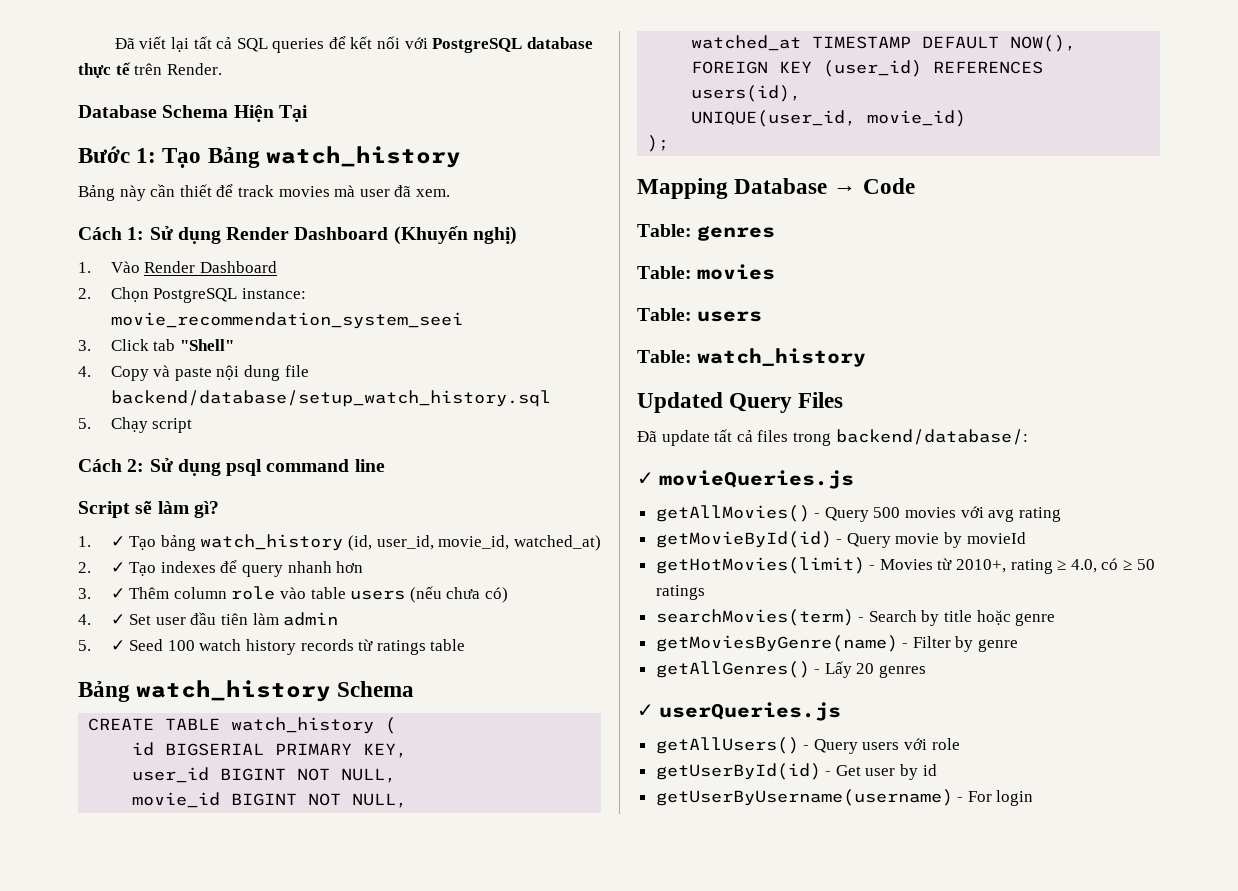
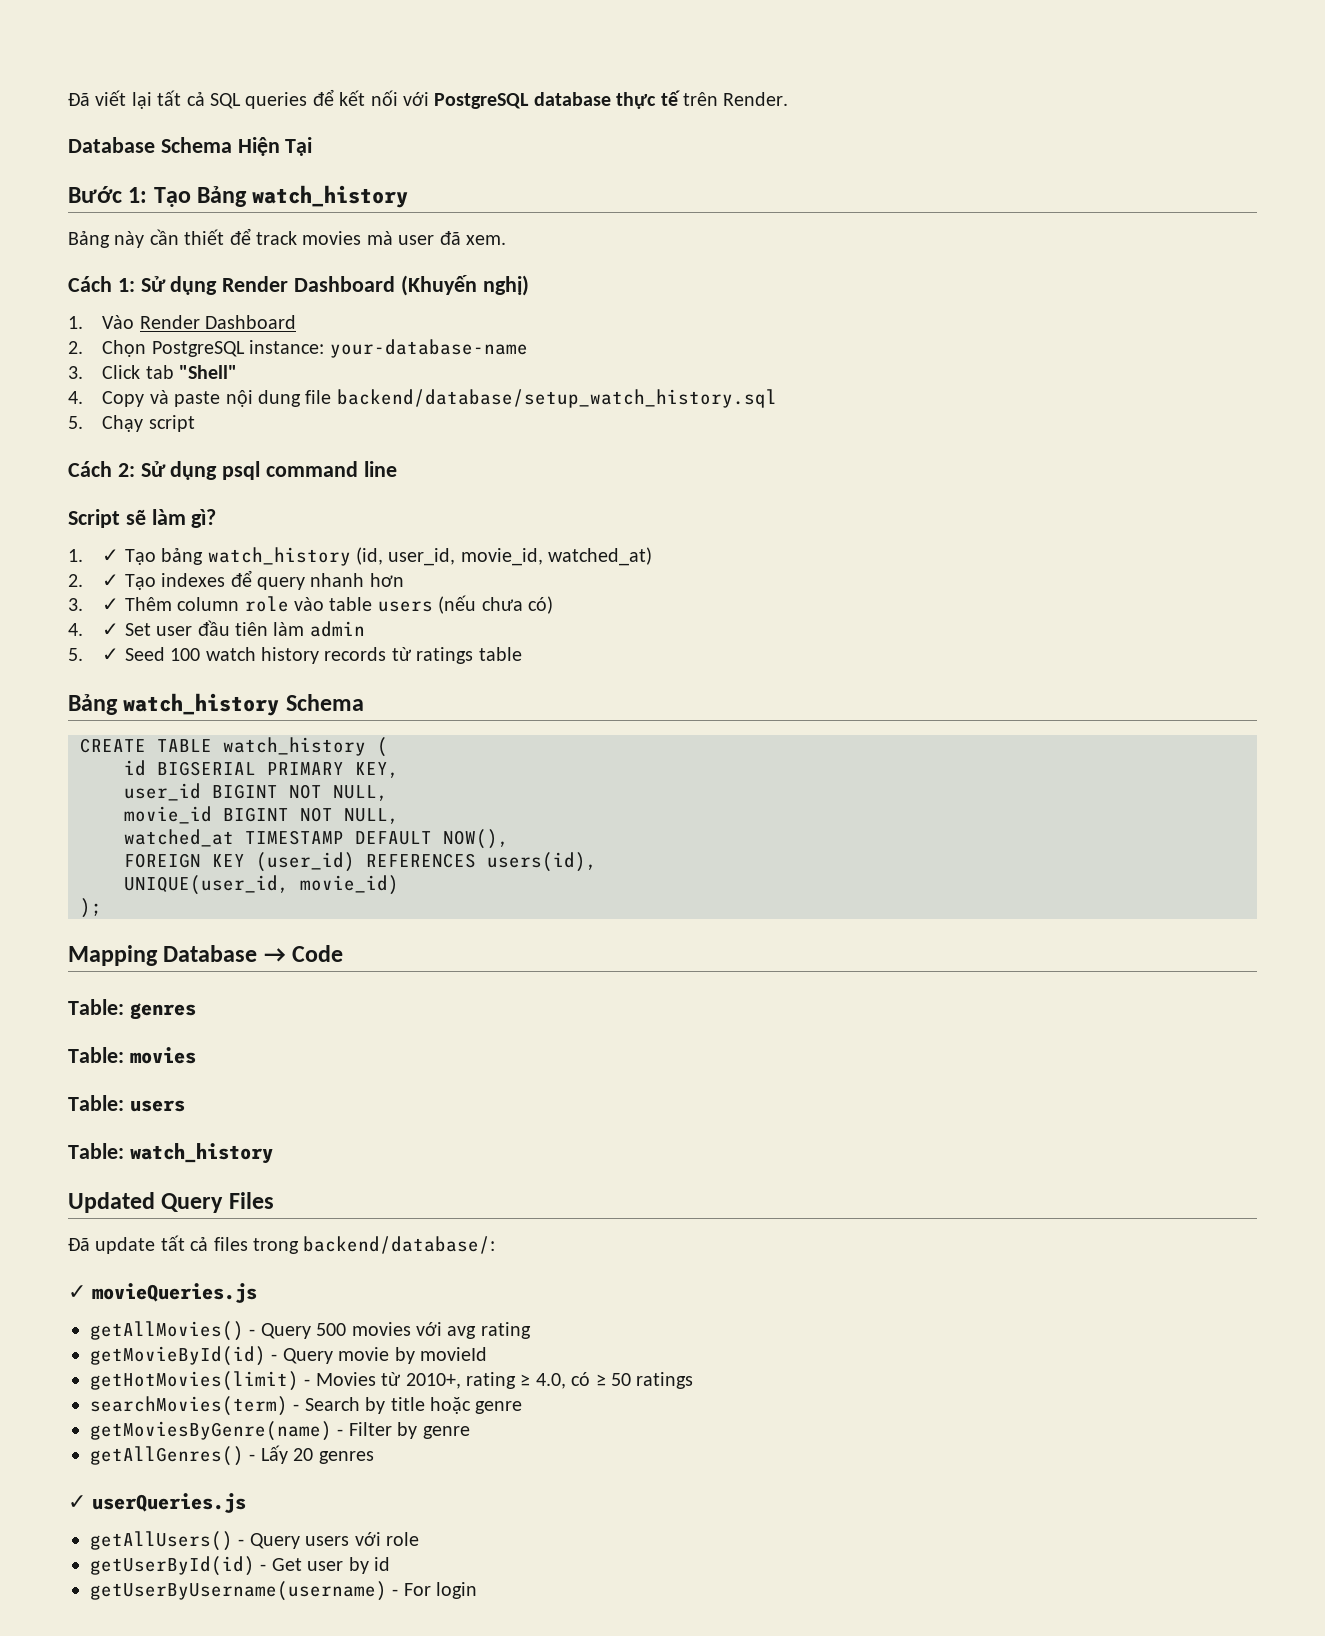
[110,312,463,329] movie_recommendation_system_seei -> [329,339,528,358] your-database-name

